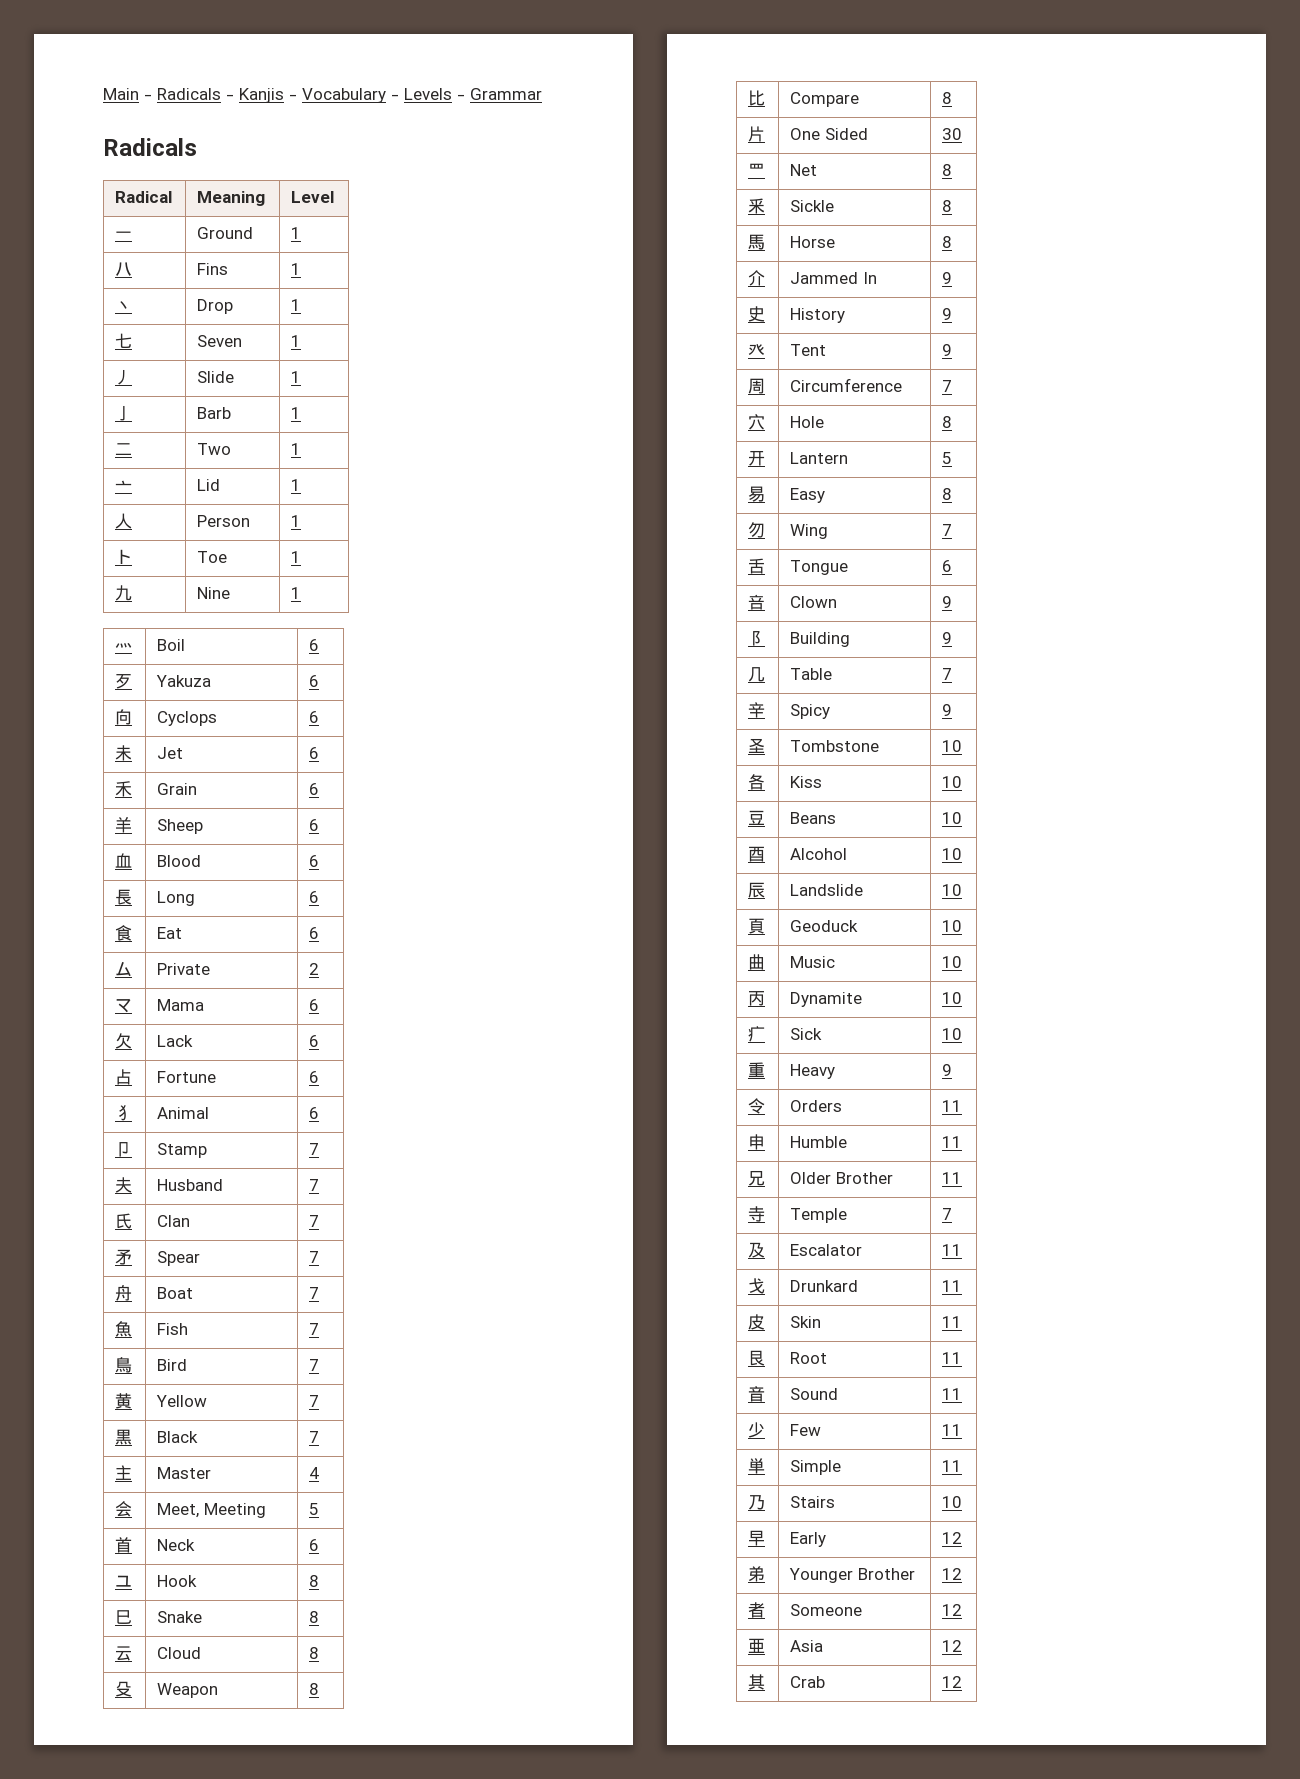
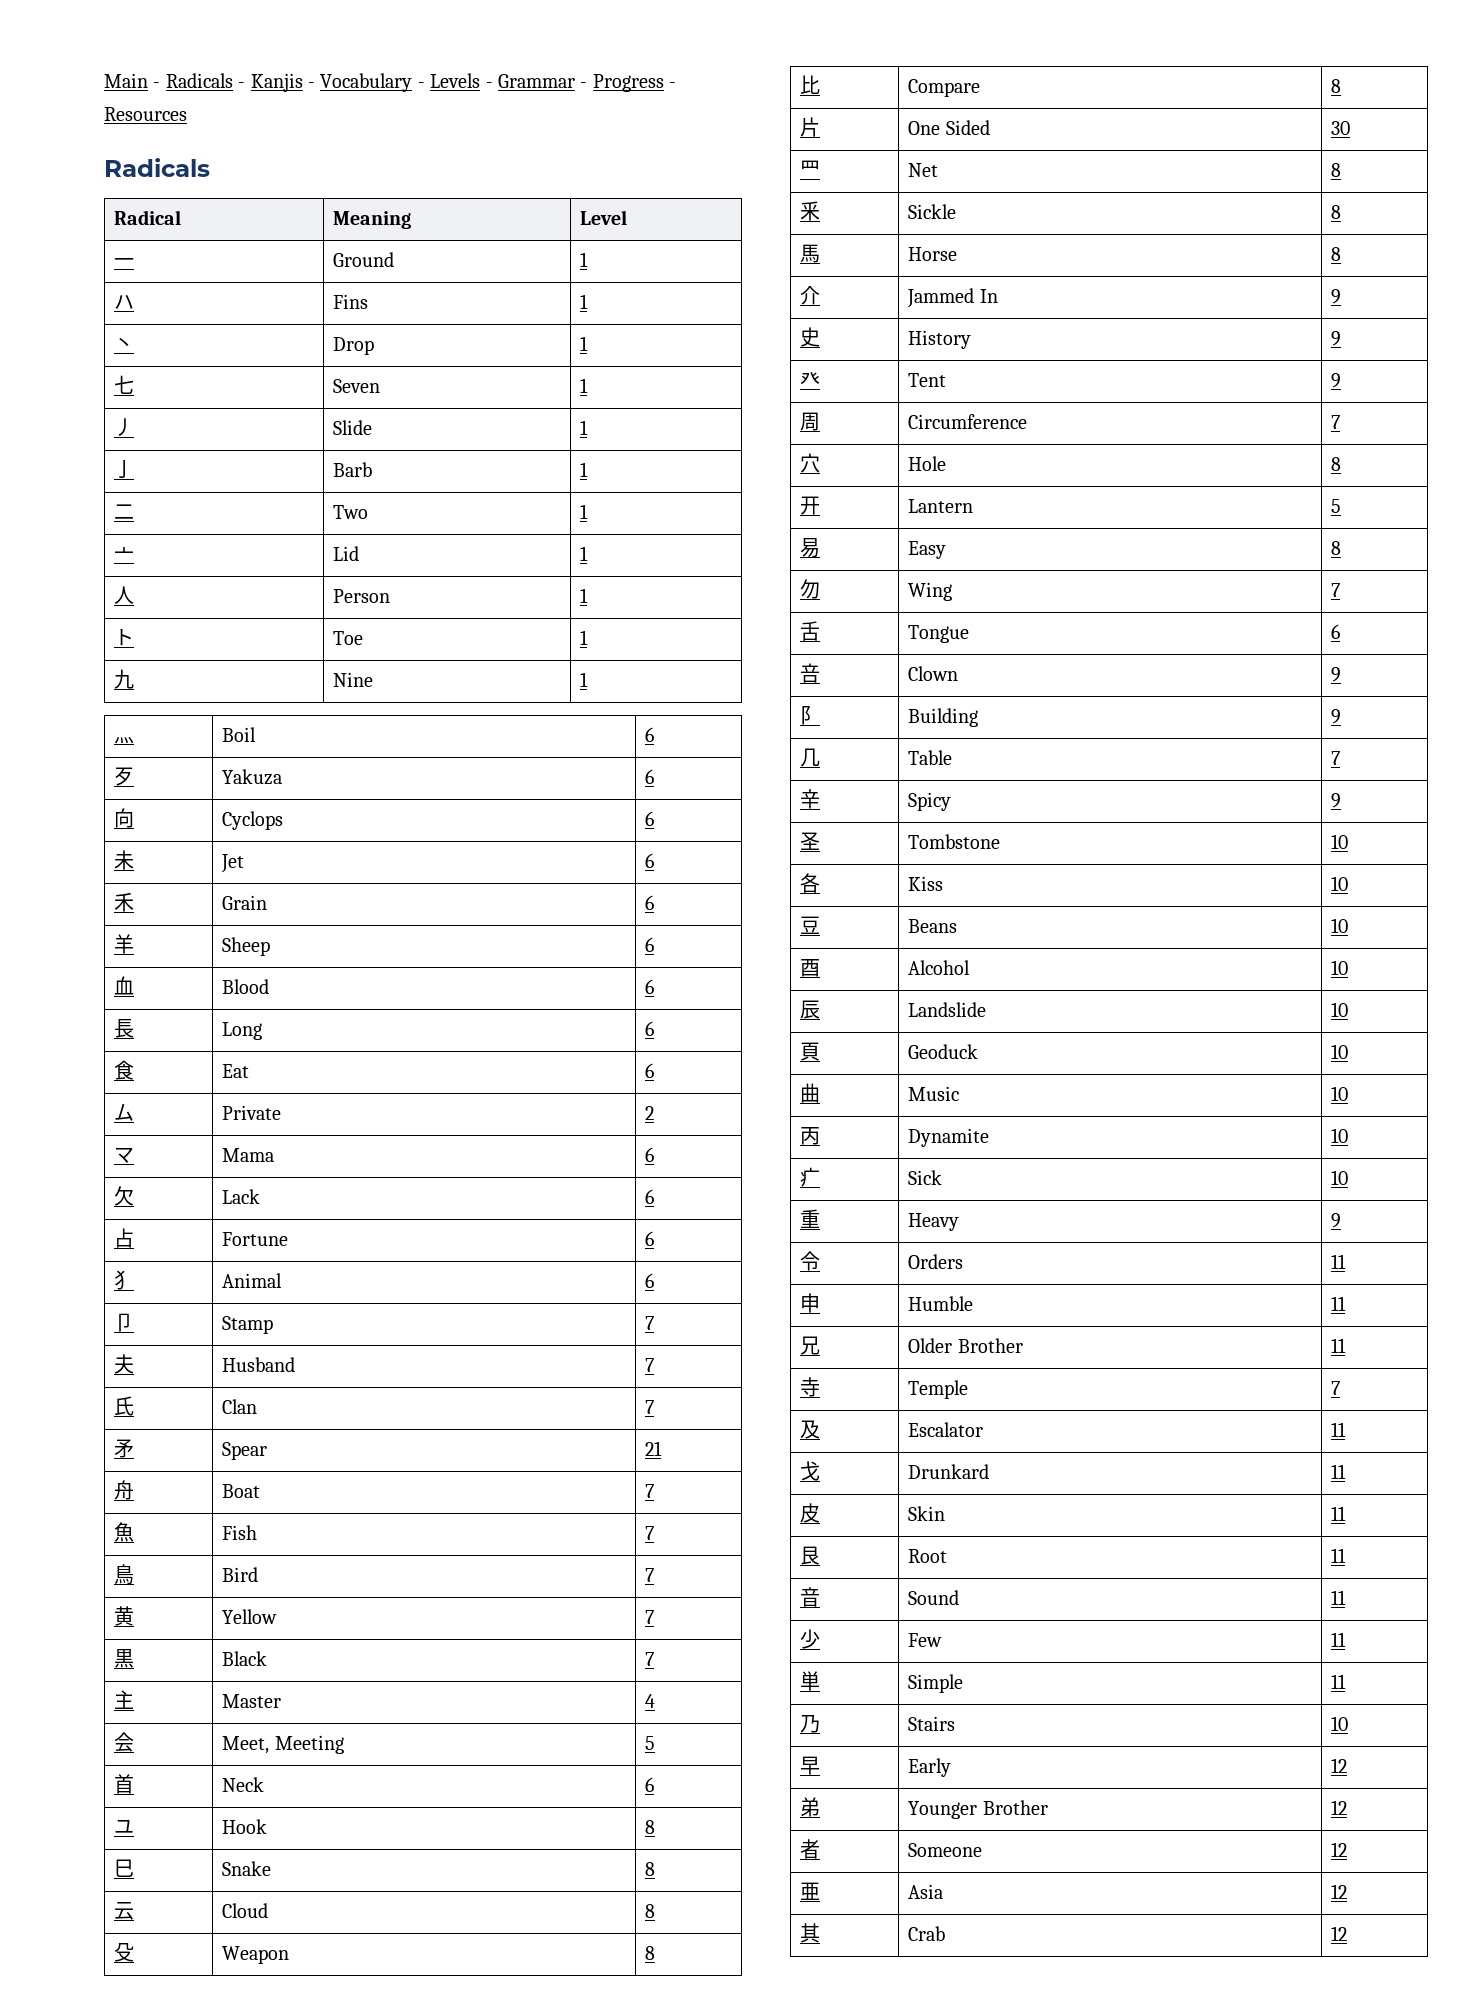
(542, 94) none -> [580,74,677,92] [104,107,187,121] - Progress - Resources
[309,1251,320,1263] 7 -> [645,1441,663,1456] 21

